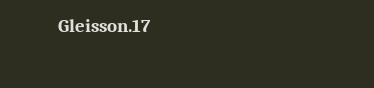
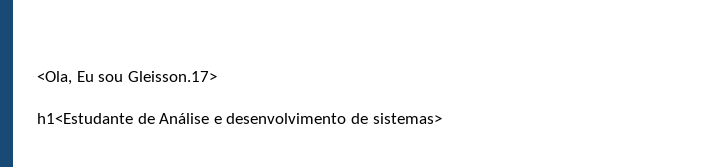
[58,19,151,32] Gleisson.17 -> [37,71,217,85] [37,113,442,124] <Ola, Eu sou Gleisson.17> // h1<Estudante de Análise e desenvolvimento de sistemas>

